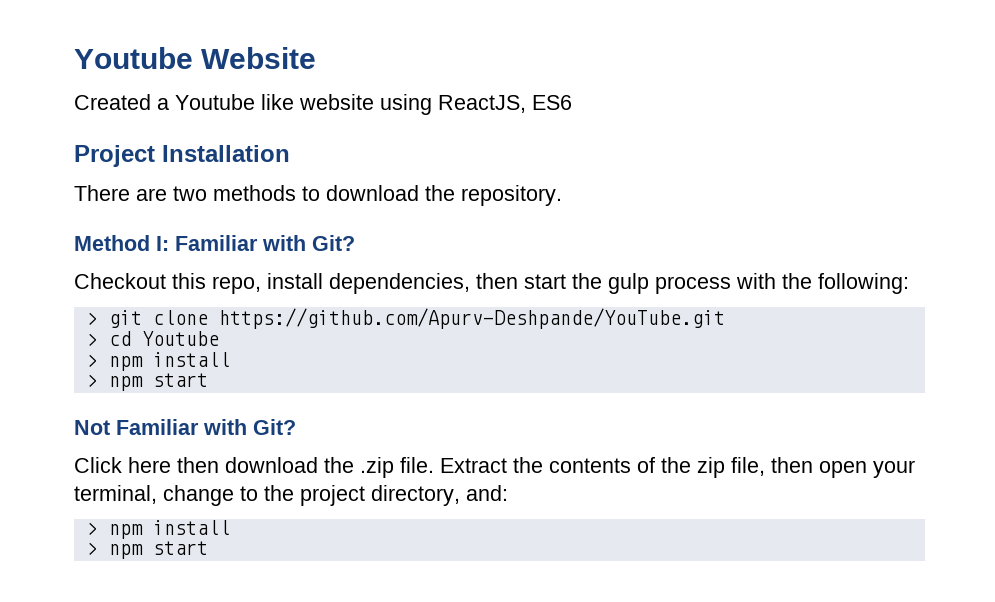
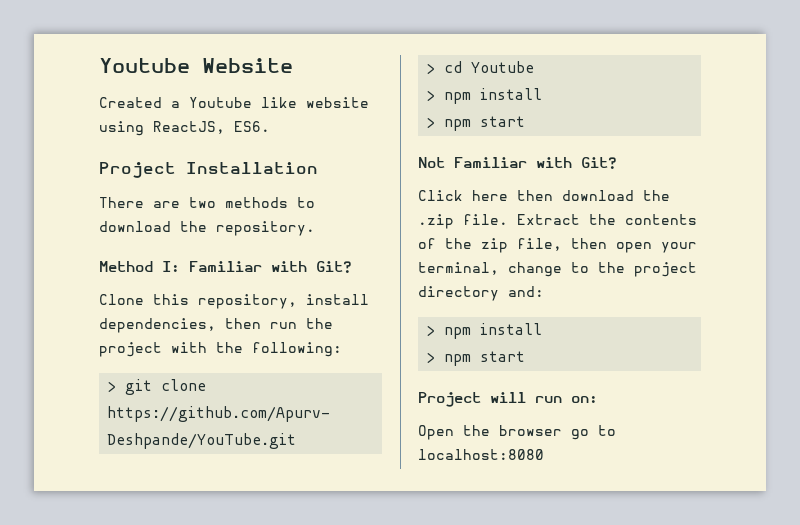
[532,95,572,110] ES6 -> [234,121,270,132] ES6.
[74,273,731,294] Checkout this repo, install dependencies, then start the gulp process -> [99,294,369,309] [99,318,333,333] [99,342,162,357] Clone this repository, install dependencies, then run the project
[371,485,460,506] directory, -> [418,286,499,301] directory
(208, 548) none -> [418,392,598,407] [418,425,616,440] [418,449,544,460] // Project will run on: // Open the browser go to localhost:8080

